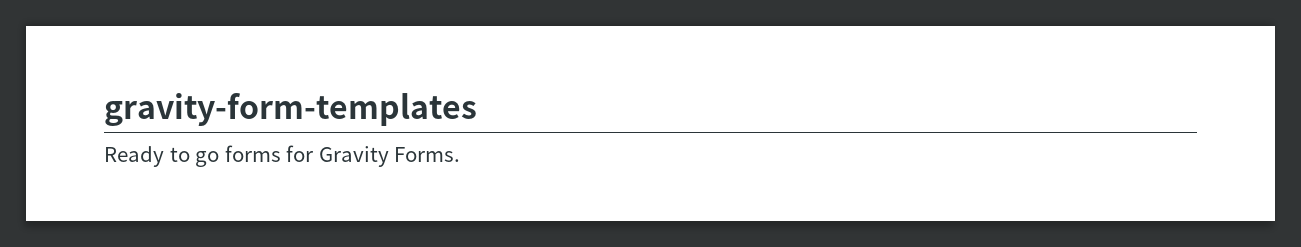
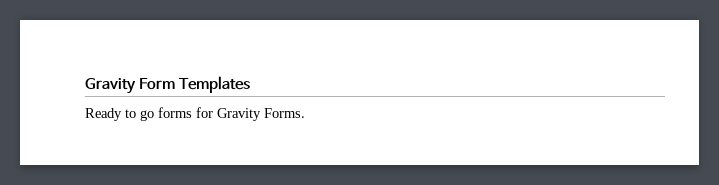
[104,93,477,127] gravity-form-templates -> [85,76,251,94] Gravity Form Templates

